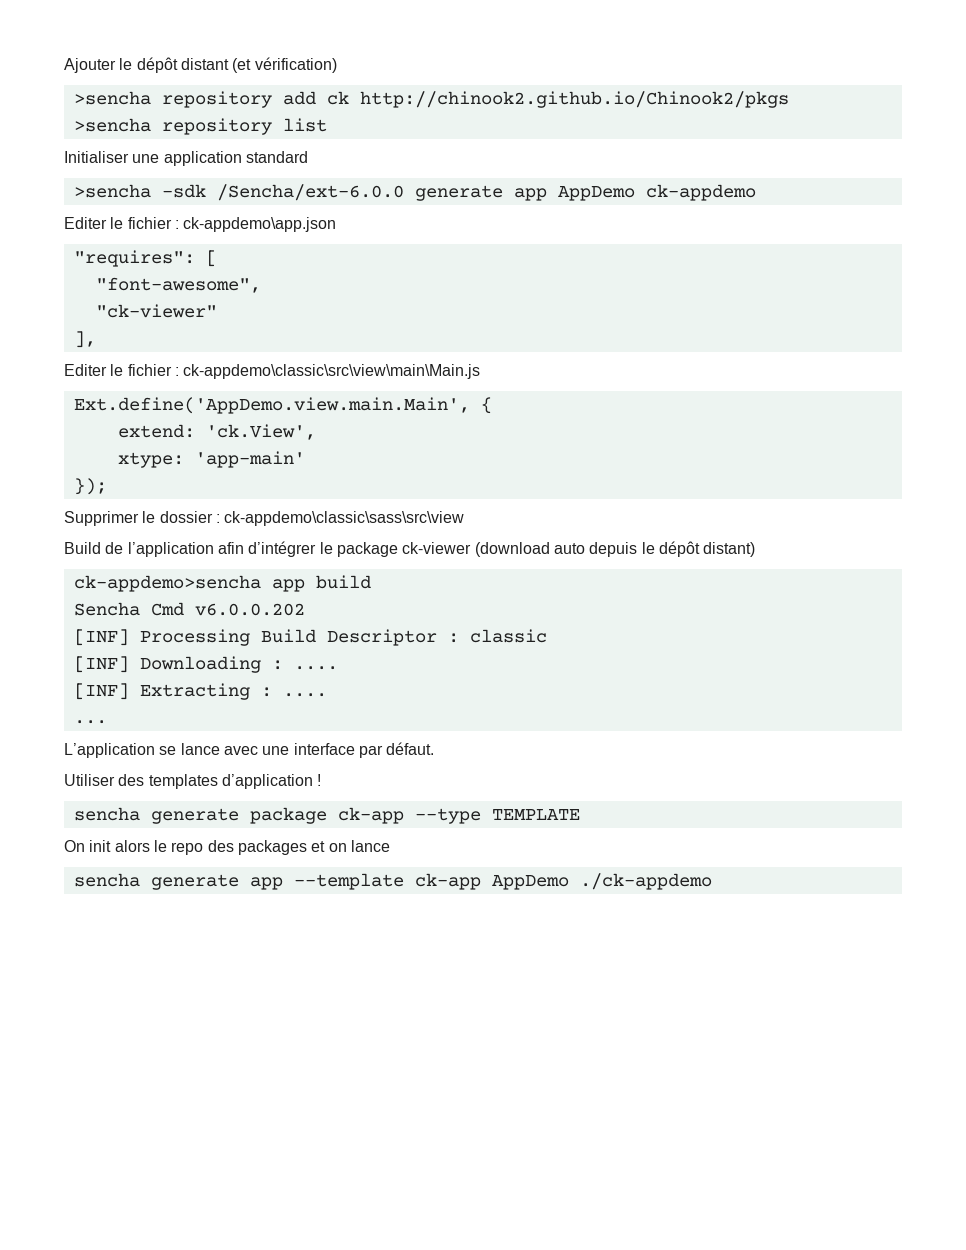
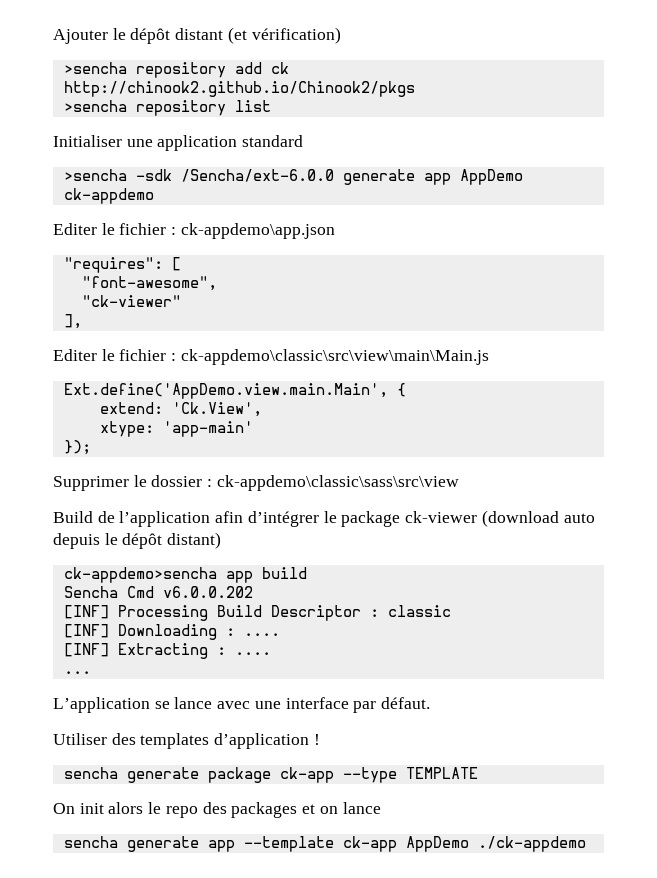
[205,424,316,440] 'ck.View', -> [171,402,262,417] 'Ck.View',

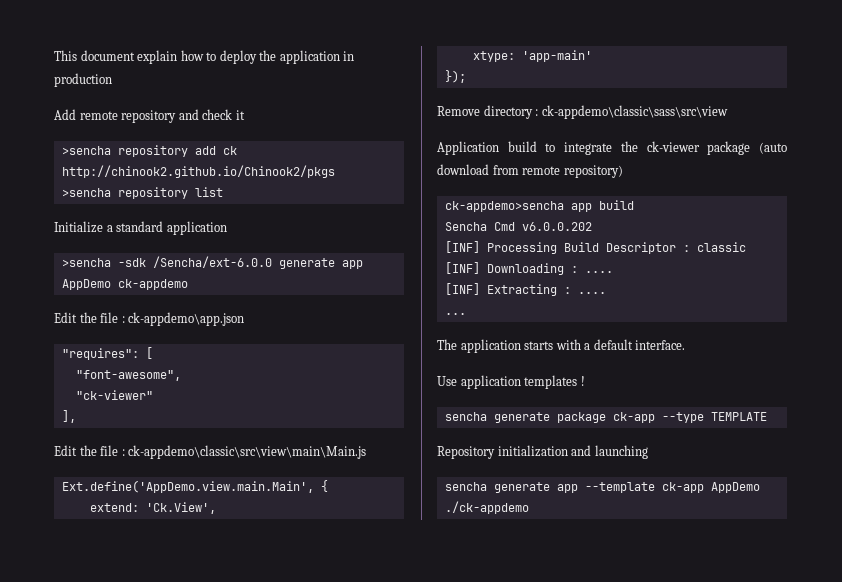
[53,27,341,44] Ajouter le dépôt distant (et vérification) -> [54,50,355,64] [54,73,112,87] [54,109,245,123] This document explain how to deploy the application in production // Add remote repository and check it
[53,135,304,151] Initialiser une application standard -> [54,221,227,235] Initialize a standard application
[53,223,167,235] Editer le fichier -> [54,312,119,323] Edit the file
[53,349,167,361] Editer le fichier -> [54,445,119,456] Edit the file
[53,475,203,491] Supprimer le dossier -> [437,105,533,119] Remove directory
[53,510,595,527] [53,532,222,549] Build de l’application afin d’intégrer le package ck-viewer (download auto depuis le dépôt distant) -> [437,141,787,155] [437,164,623,178] Application build to integrate the ck-viewer package (auto download from remote repository)
[53,697,431,713] [53,733,310,749] L’application se lance avec une interface par défaut. // Utiliser des templates d’application -> [437,339,686,353] [437,375,578,389] The application starts with a default interface. // Use application templates
[53,802,381,818] On init alors le repo des packages et on lance -> [437,445,648,459] Repository initialization and launching

